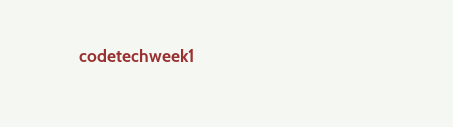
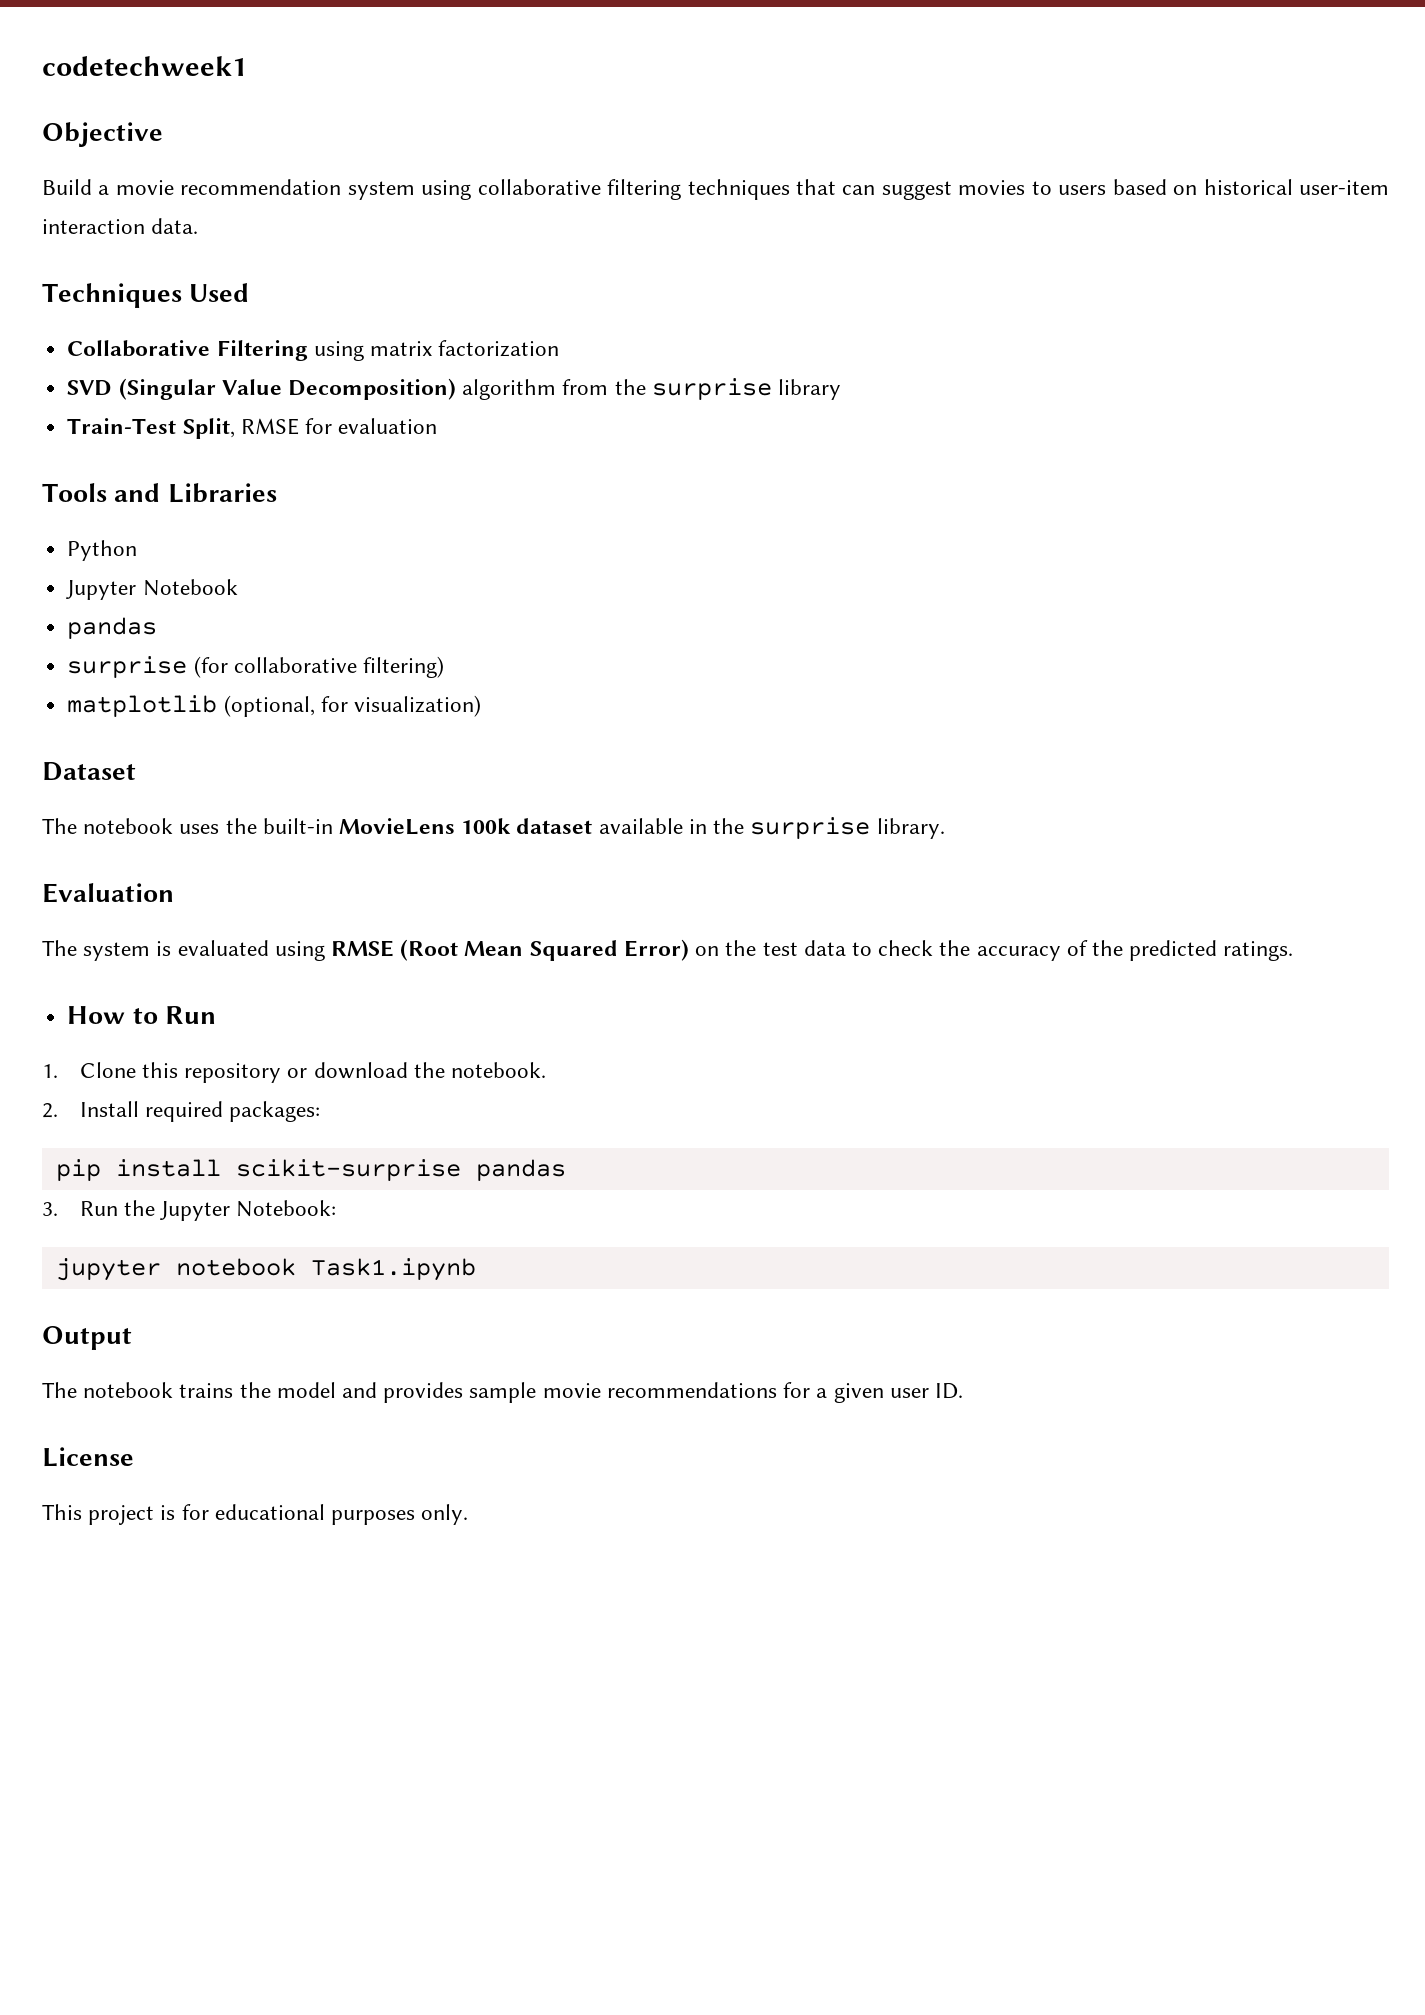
(194, 55) none -> [42,122,163,147] [42,179,1389,200] [42,218,199,234] [42,283,250,308] [67,340,560,361] [67,378,841,400] [67,418,438,439] [42,483,277,503] [67,540,138,561] [66,579,238,600] [67,617,158,639] [67,656,444,678] [67,695,481,717] [42,762,136,781] [42,817,945,839] [42,883,174,903] [42,939,1294,961] [67,1006,216,1024] [42,1062,546,1083] [42,1101,321,1122] [55,1159,566,1181] [42,1200,337,1221] [55,1258,476,1281] [42,1326,132,1350] [42,1382,963,1403] [42,1447,134,1467] [42,1504,469,1525] // Objective // Build a movie recommendation system using collaborative filtering techniques that can suggest movies to users based on historical user-item interaction data. // Techniques Used // Collaborative Filtering using matrix factorization // SVD (Singular Value Decomposition) algorithm from the surprise library // Train-Test Split, RMSE for evaluation // Tools and Libraries // Python // Jupyter Notebook // pandas // surprise (for collaborative filtering) // matplotlib (optional, for visualization) // Dataset // The notebook uses the built-in MovieLens 100k dataset available in the surprise library. // Evaluation // The system is evaluated using RMSE (Root Mean Squared Error) on the test data to check the accuracy of the predicted ratings. // How to Run // 1. Clone this repository or download the notebook. // 2. Install required packages: // pip install scikit-surprise pandas // 3. Run the Jupyter Notebook: // jupyter notebook Task1.ipynb // Output // The notebook trains the model and provides sample movie recommendations for a given user ID. // License // This project is for educational purposes only.

